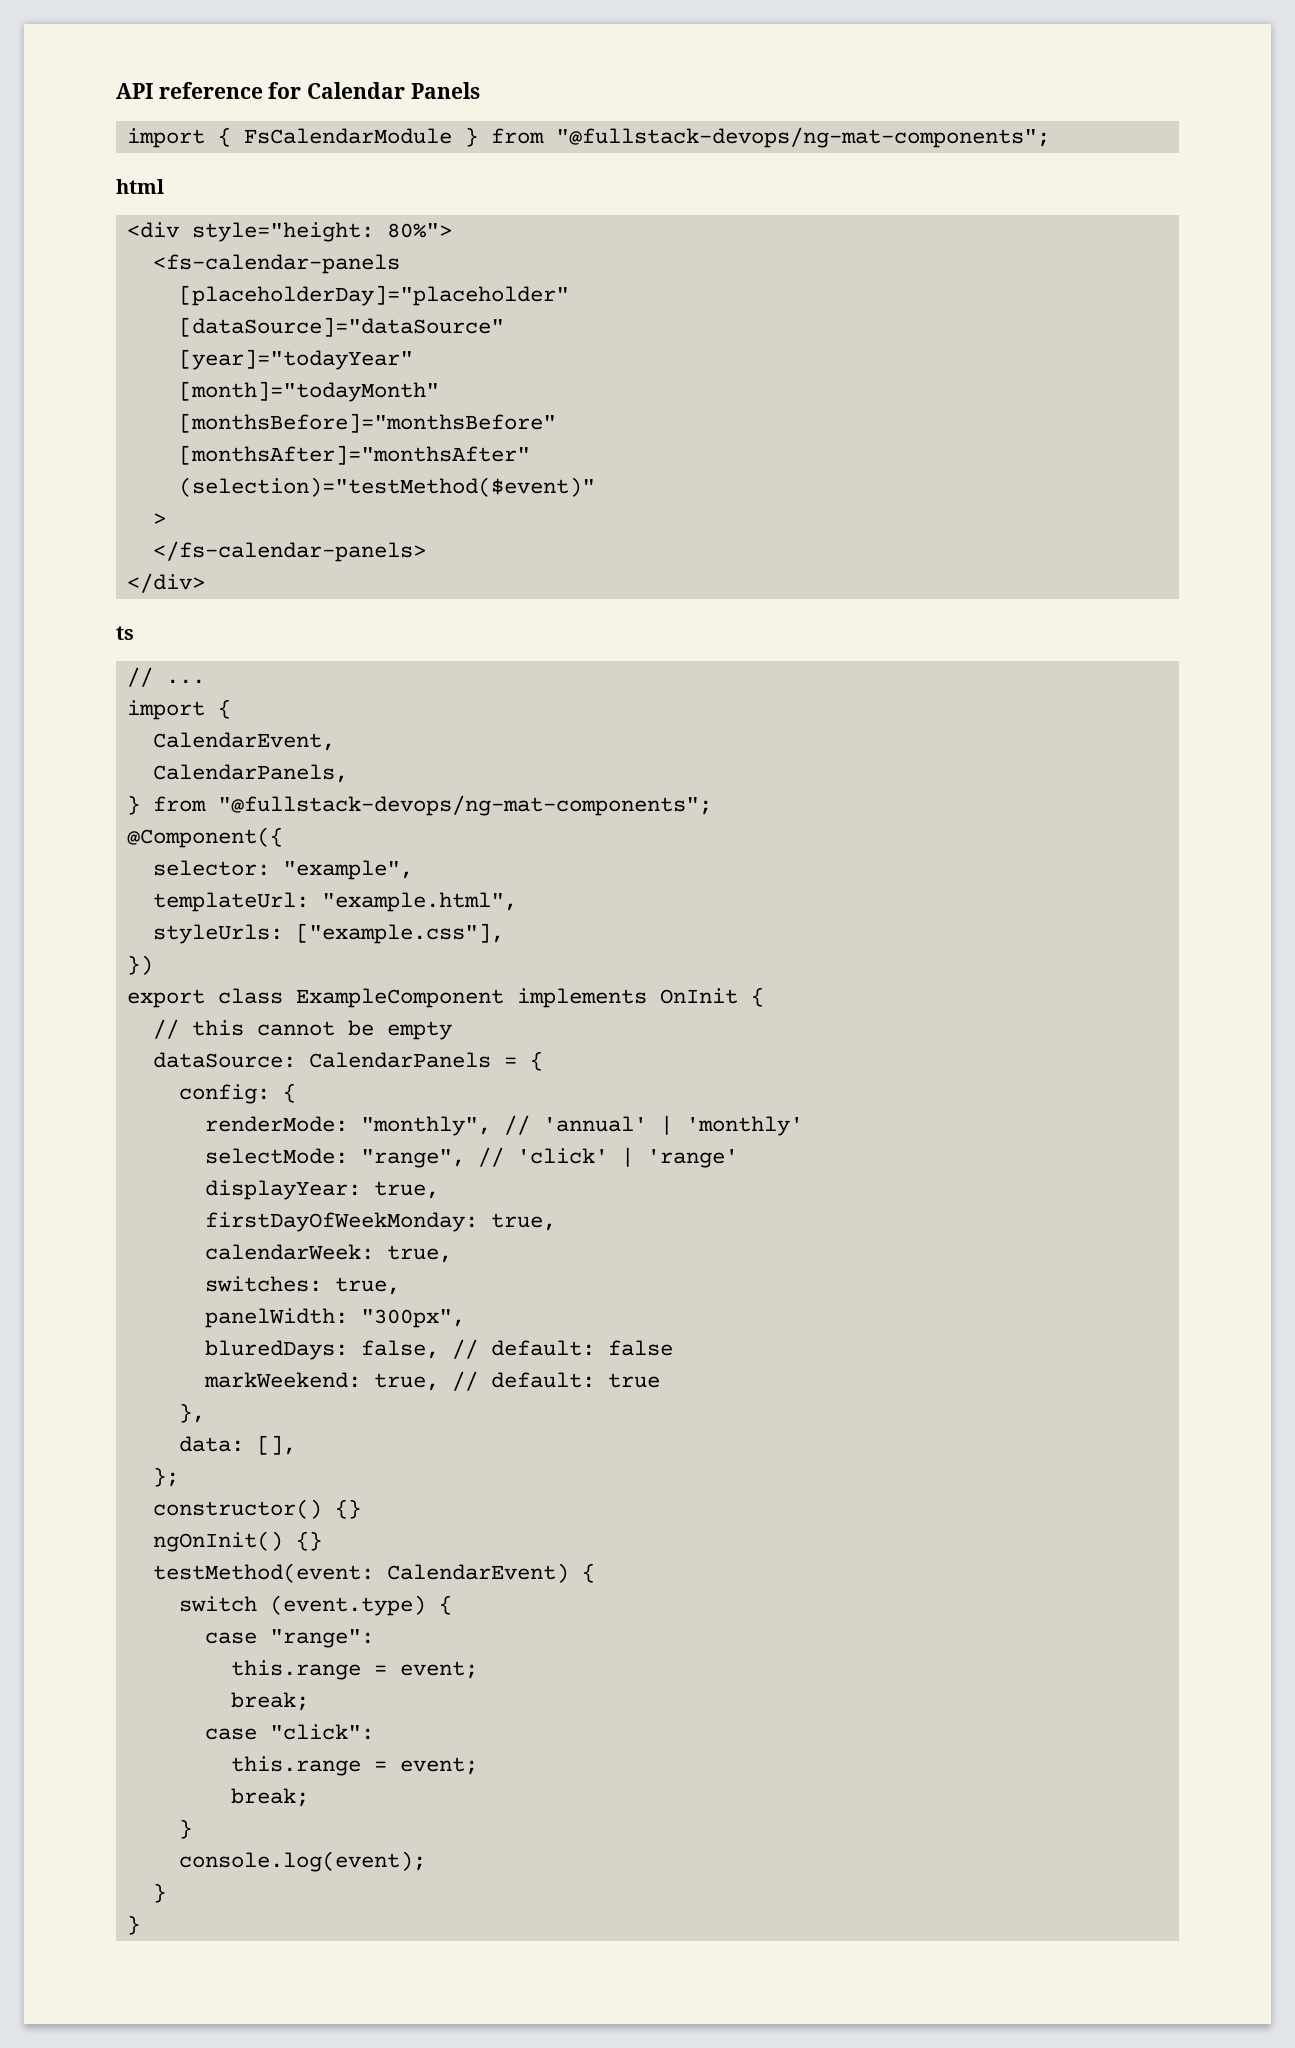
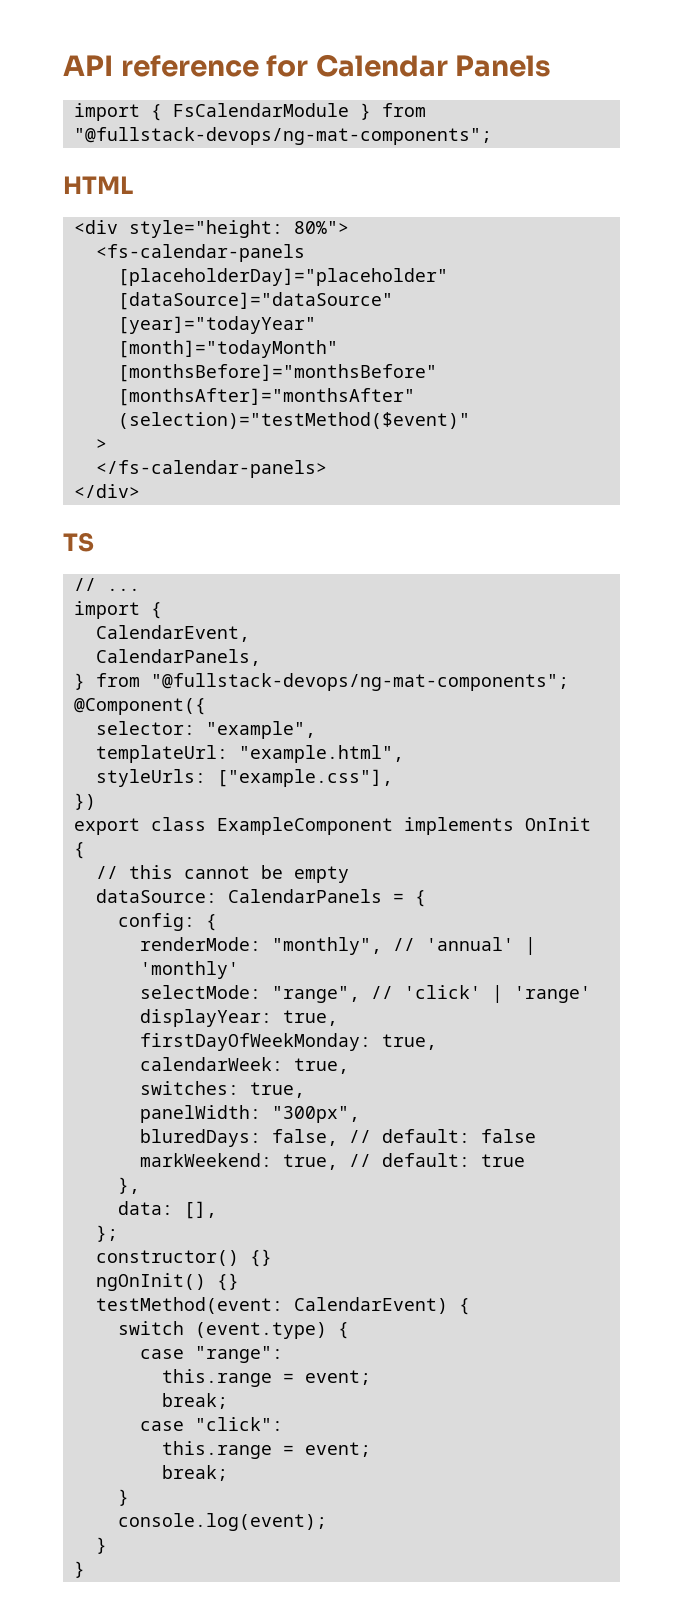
[116,179,164,194] html -> [63,176,133,194] HTML
[116,626,134,640] ts -> [63,532,94,552] TS

